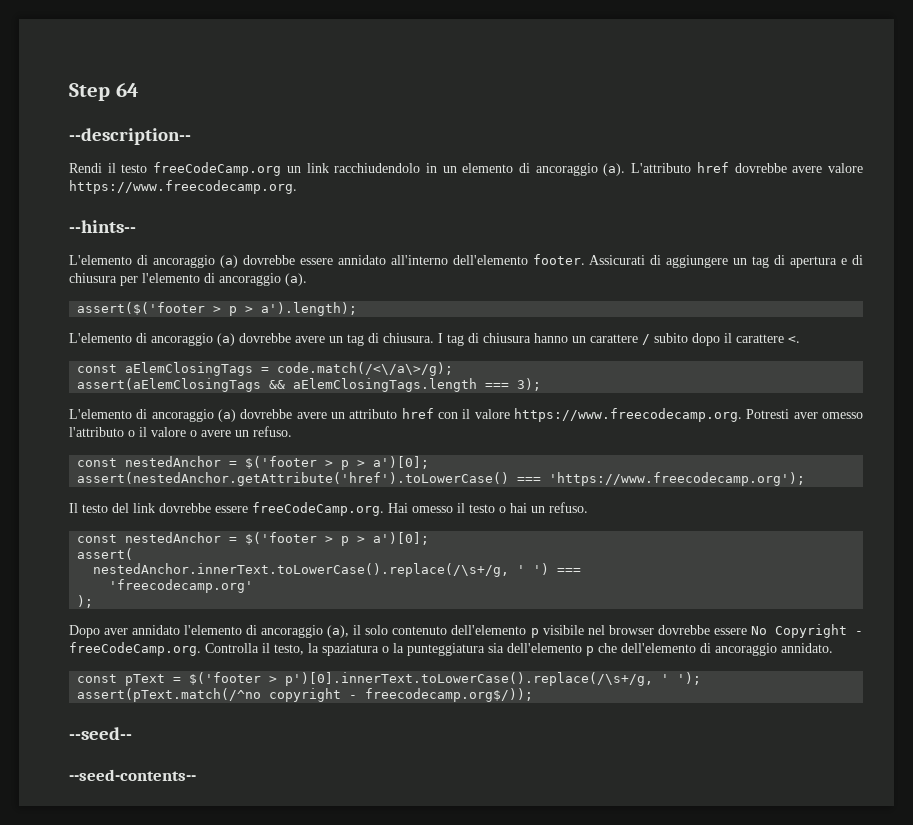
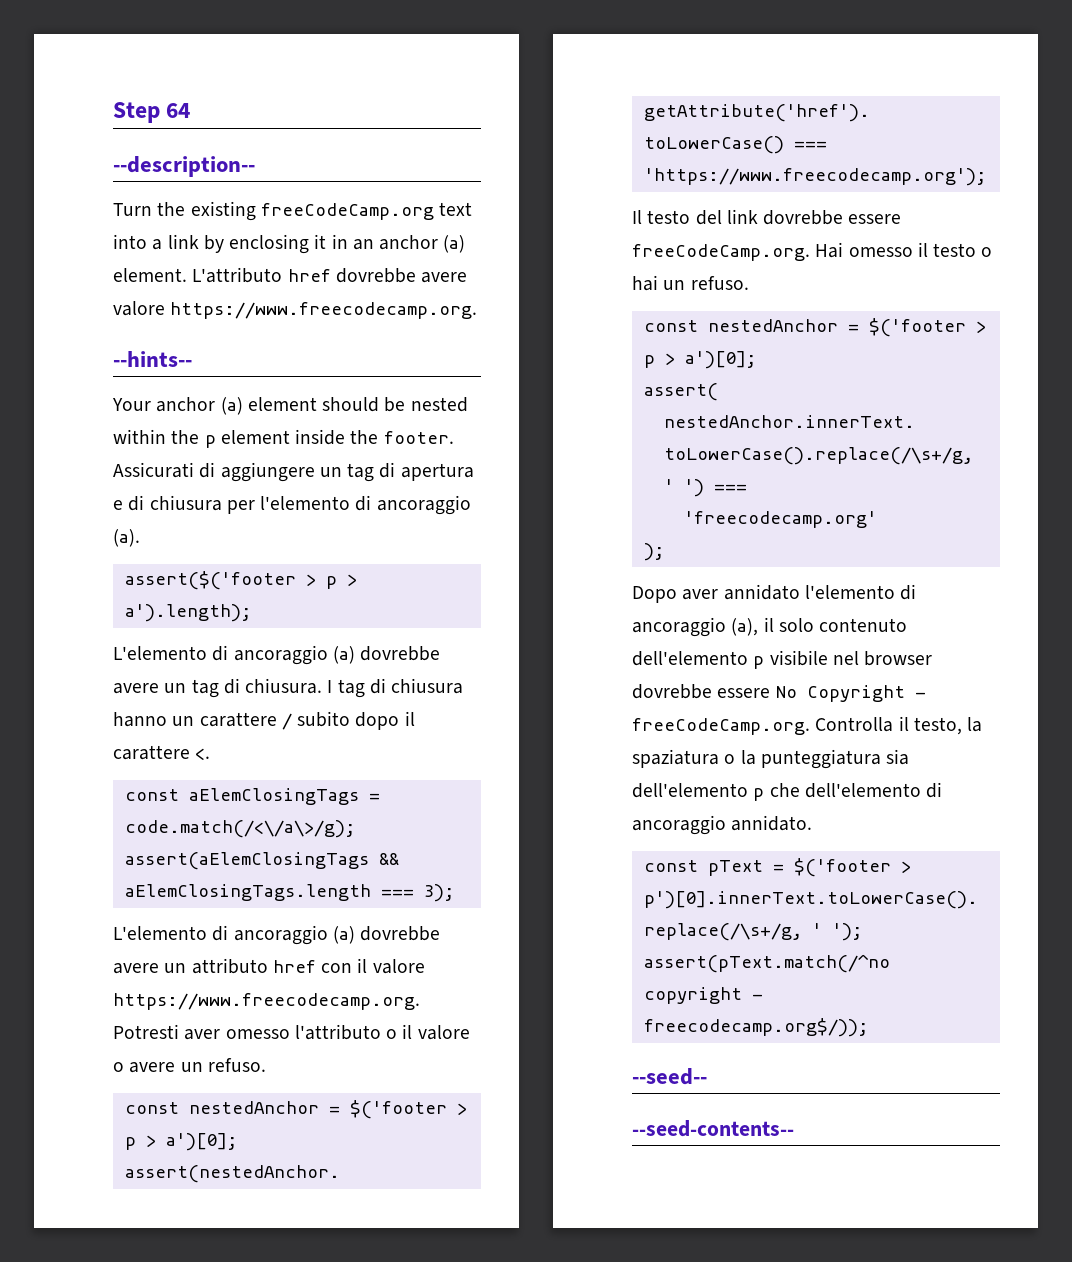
[69,162,626,176] Rendi il testo freeCodeCamp.org un link racchiudendolo in un elemento di ancoraggio (a). -> [113,201,473,221] [113,234,466,254] [113,268,187,282] Turn the existing freeCodeCamp.org text into a link by enclosing it in an anchor (a) element.
[69,255,528,268] L'elemento di ancoraggio (a) dovrebbe essere annidato all'interno dell'elemento -> [112,397,468,415] [113,429,379,448] Your anchor (a) element should be nested within the p element inside the

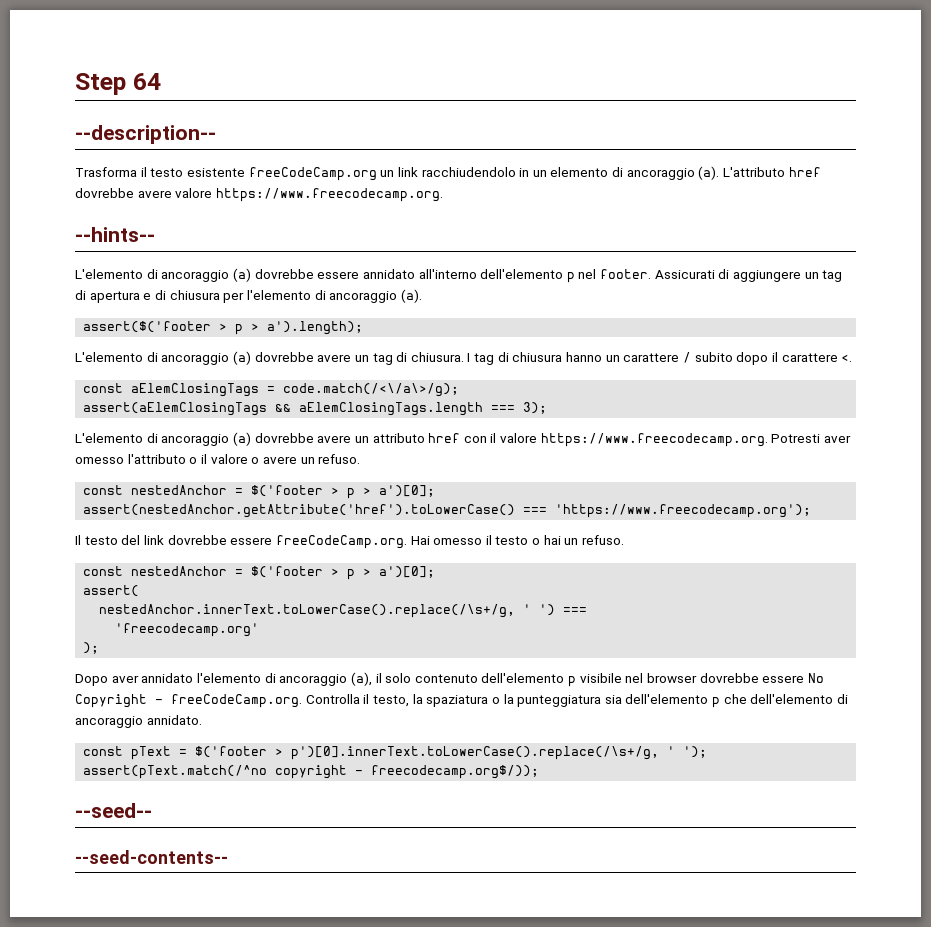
[113,201,473,221] [113,234,466,254] [113,268,187,282] Turn the existing freeCodeCamp.org text into a link by enclosing it in an anchor (a) element. -> [75,166,720,181] Trasforma il testo esistente freeCodeCamp.org un link racchiudendolo in un elemento di ancoraggio (a).
[112,397,468,415] [113,429,379,448] Your anchor (a) element should be nested within the p element inside the -> [75,268,597,283] L'elemento di ancoraggio (a) dovrebbe essere annidato all'interno dell'elemento p nel

